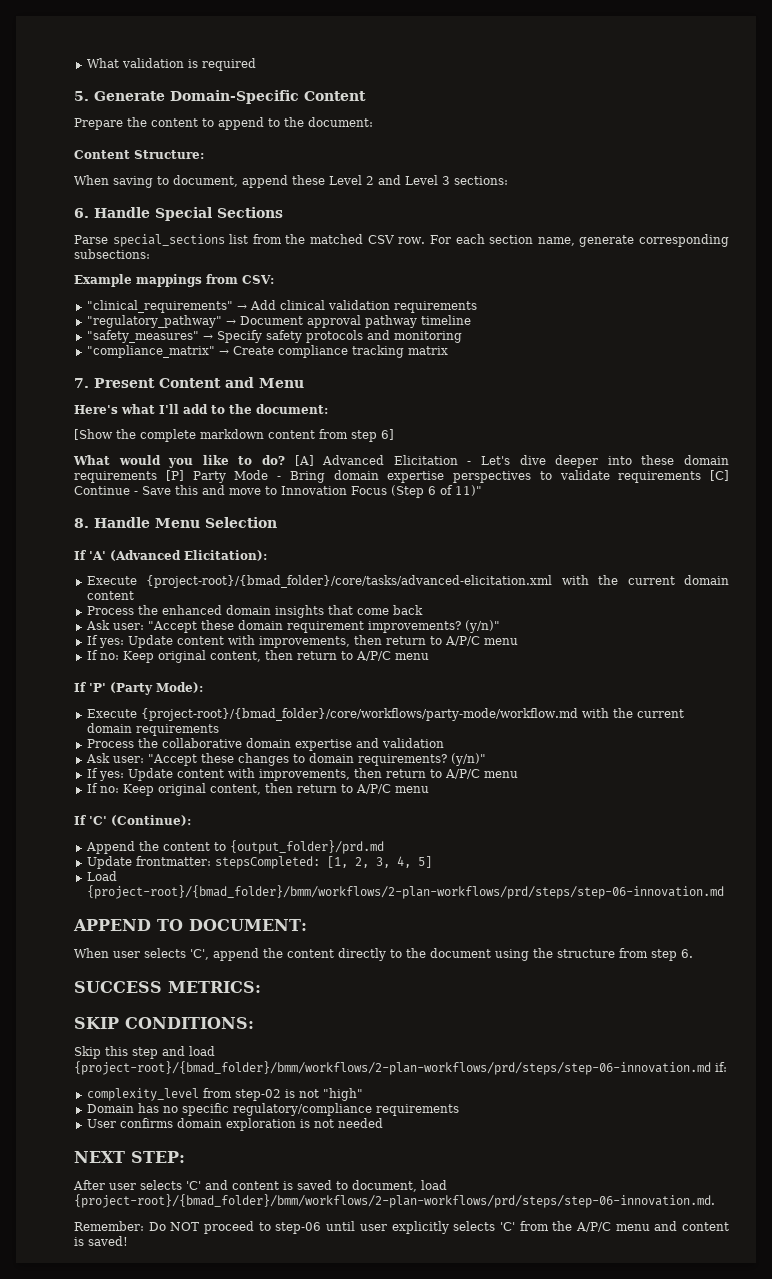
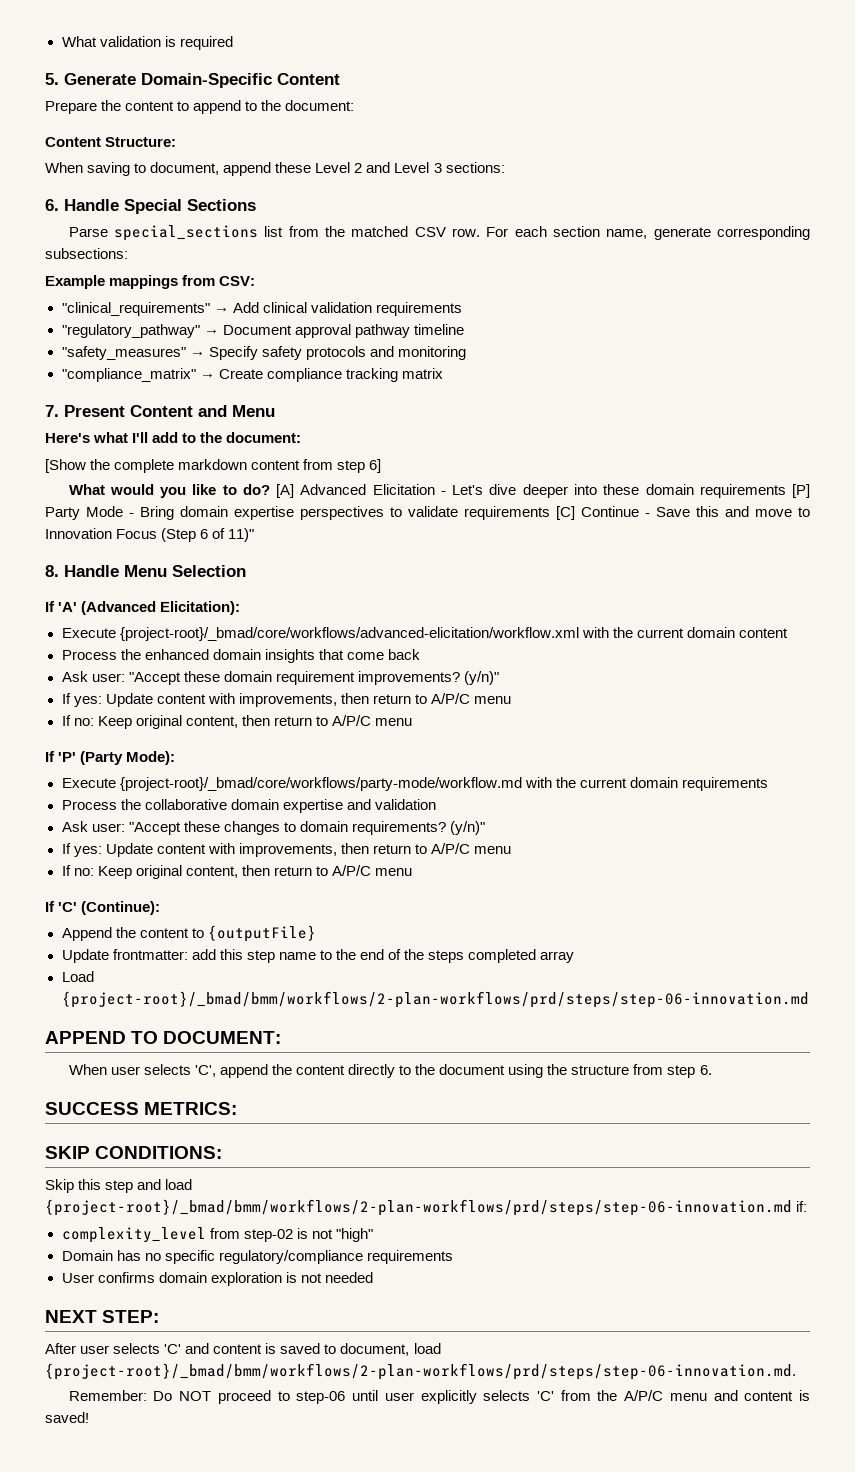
[146,575,553,588] {project-root}/{bmad_folder}/core/tasks/advanced-elicitation.xml -> [119,627,579,641] {project-root}/_bmad/core/workflows/advanced-elicitation/workflow.xml
[140,708,578,721] {project-root}/{bmad_folder}/core/workflows/party-mode/workflow.md -> [119,777,522,791] {project-root}/_bmad/core/workflows/party-mode/workflow.md
[229,840,384,854] {output_folder}/prd.md -> [207,925,316,942] {outputFile}
[214,856,432,869] stepsCompleted: [1, 2, 3, 4, 5] -> [191,949,575,963] add this step name to the end of the steps completed array
[86,885,724,899] {project-root}/{bmad_folder}/bmm/workflows/2-plan-workflows/prd/steps/step-06-innovation.md -> [61,991,809,1008] {project-root}/_bmad/bmm/workflows/2-plan-workflows/prd/steps/step-06-innovation.md
[74,1061,711,1075] {project-root}/{bmad_folder}/bmm/workflows/2-plan-workflows/prd/steps/step-06-innovation.md -> [45,1199,792,1216] {project-root}/_bmad/bmm/workflows/2-plan-workflows/prd/steps/step-06-innovation.md
[74,1194,715,1208] {project-root}/{bmad_folder}/bmm/workflows/2-plan-workflows/prd/steps/step-06-innovation.md. -> [45,1363,796,1380] {project-root}/_bmad/bmm/workflows/2-plan-workflows/prd/steps/step-06-innovation.md.

